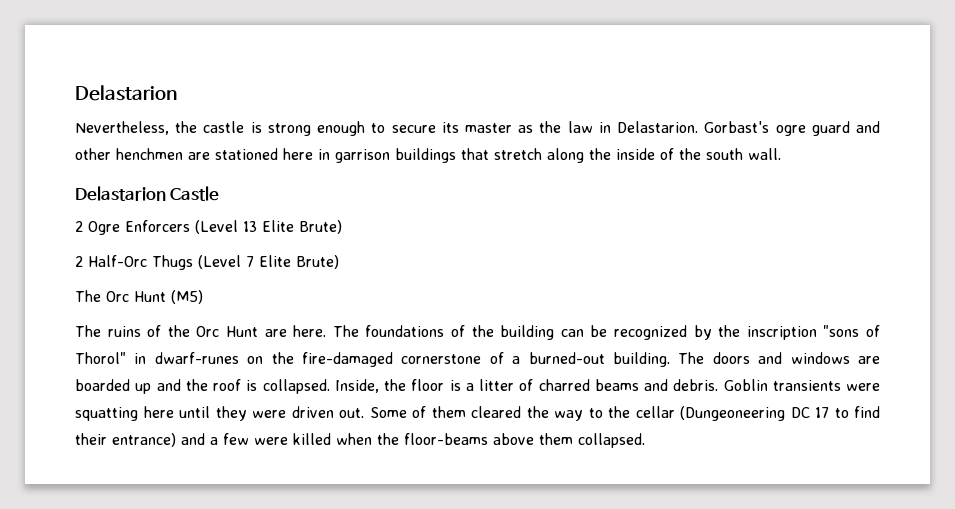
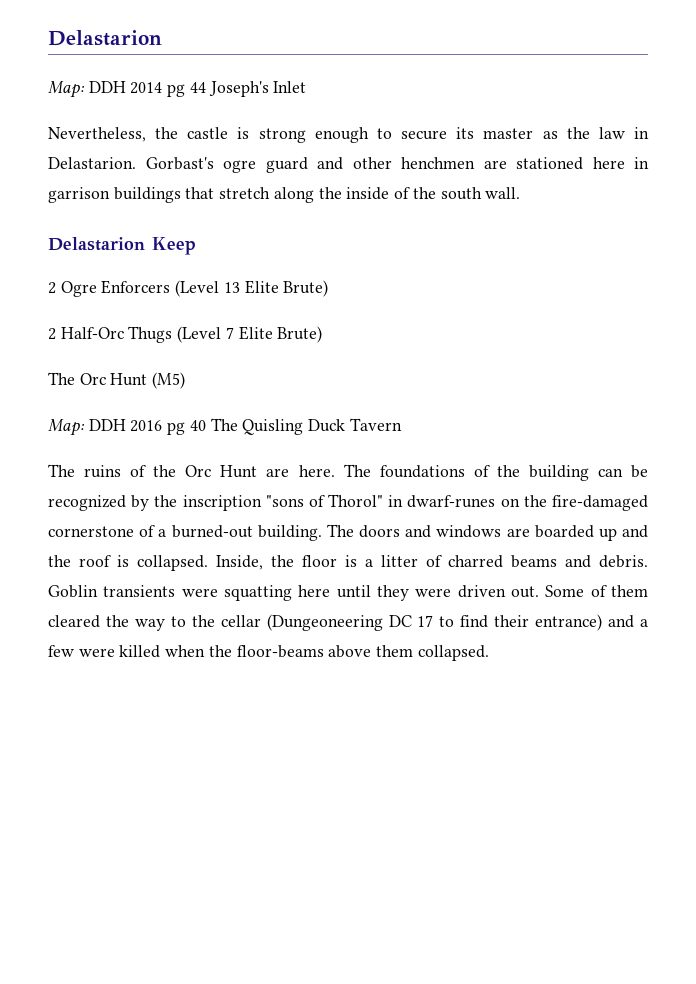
[75,85,177,101] Delastarion -> [48,30,162,46] [48,81,307,98] Delastarion // Map: DDH 2014 pg 44 Joseph's Inlet
[170,186,220,201] Castle -> [152,237,196,255] Keep
(203, 297) none -> [48,418,402,436] // Map: DDH 2016 pg 40 The Quisling Duck Tavern

